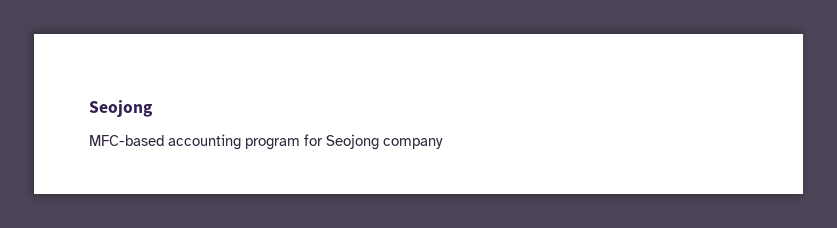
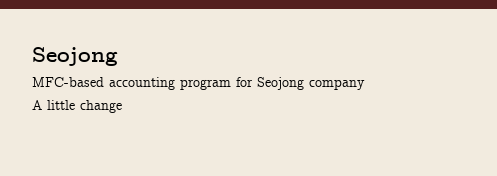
(443, 143) none -> [32,100,122,113] // A little change

